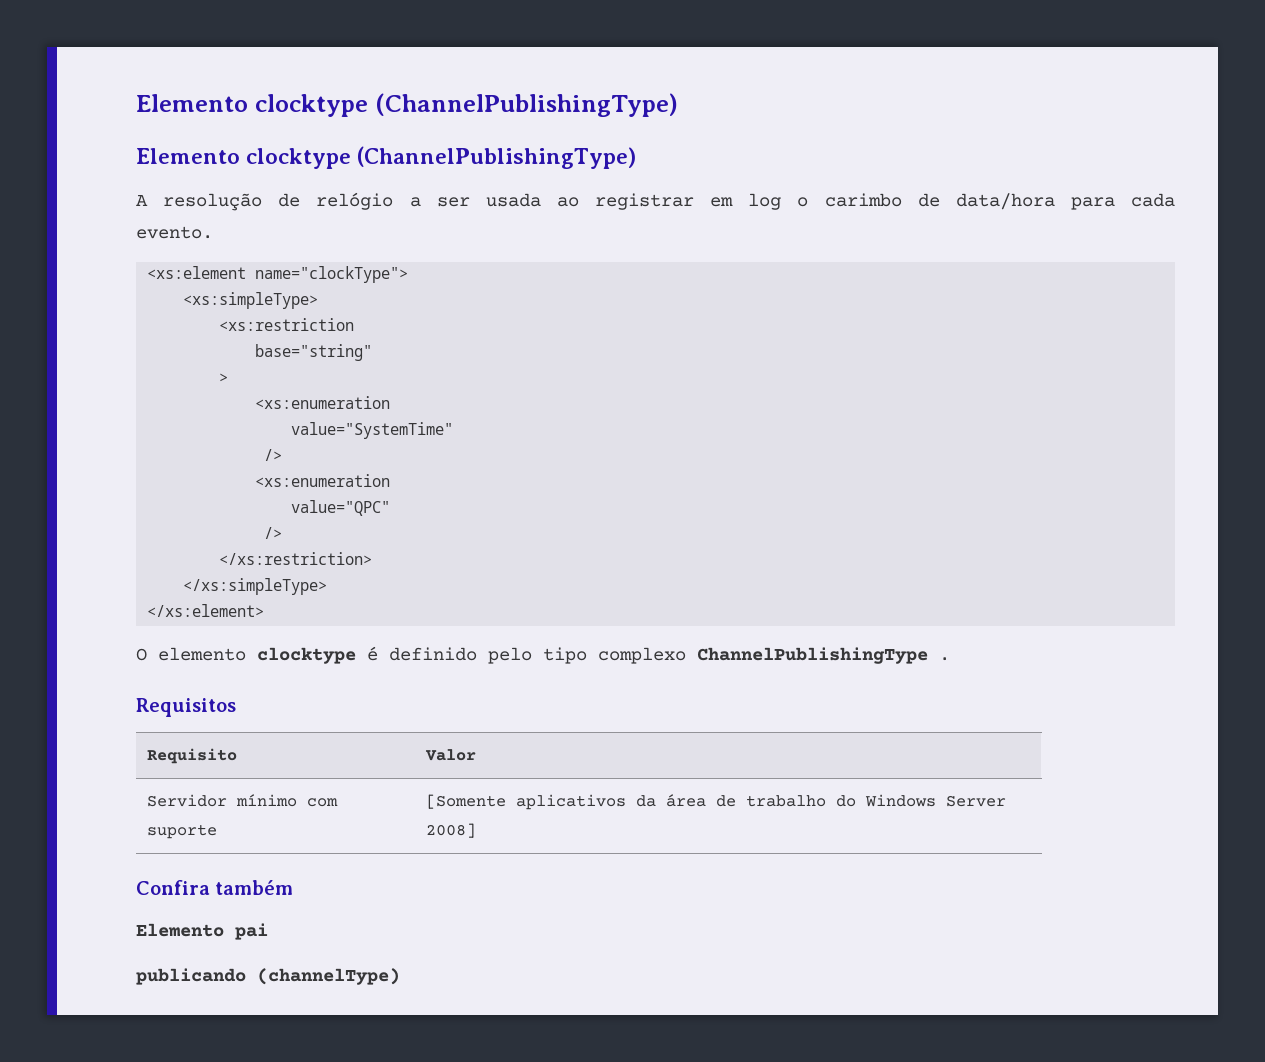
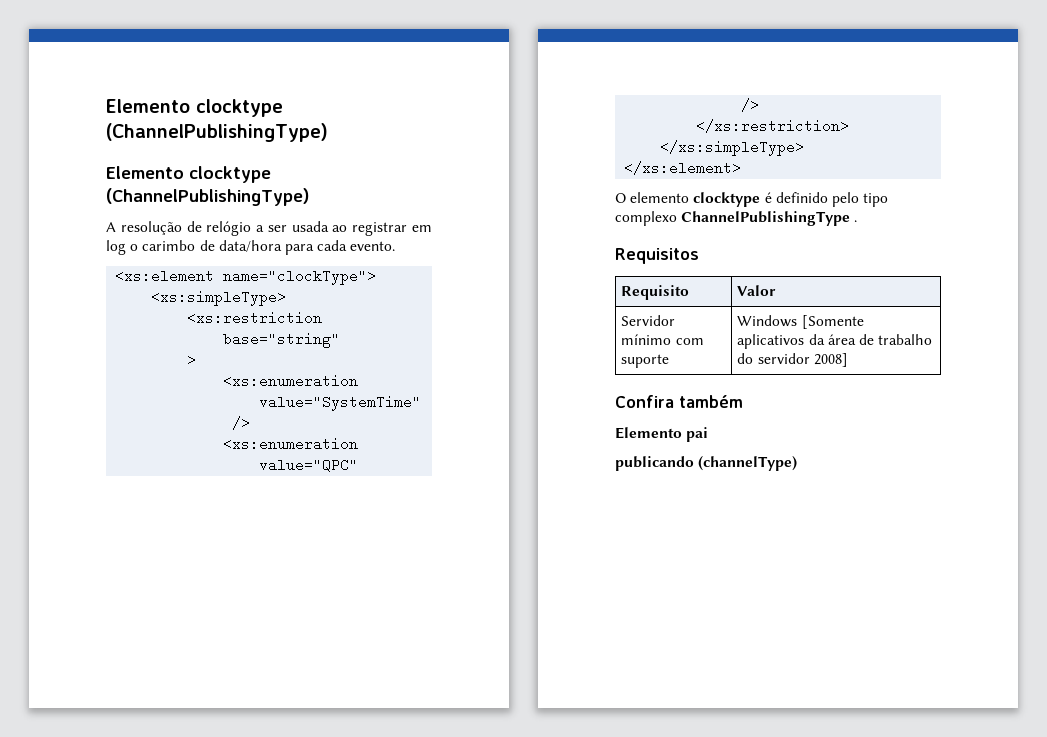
(217, 831) none -> [737,315,798,327] Windows
[864,794,1006,807] Windows Server -> [757,353,810,364] servidor

